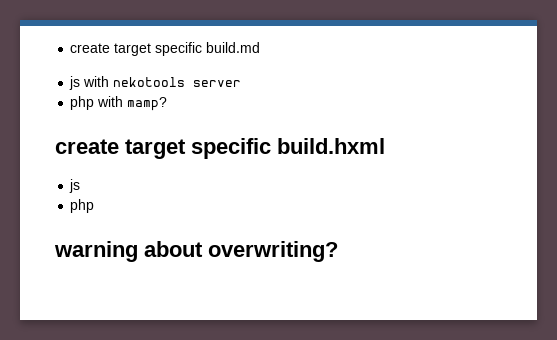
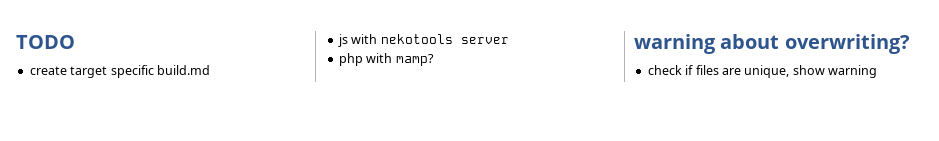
(70, 48) none -> [16,35,75,49] TODO //
[55,138,385,159] [69,179,81,193] [70,199,95,213] [54,241,338,262] create target specific build.hxml // js // php // warning about overwriting? -> [634,34,910,54] [647,65,877,78] warning about overwriting? // check if files are unique, show warning

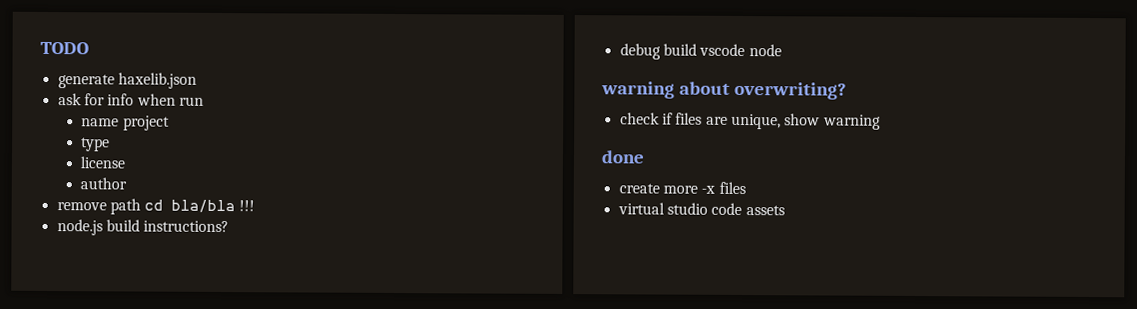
[29,65,210,78] [337,34,509,47] [338,53,434,66] create target specific build.md // js with nekotools server // php with mamp? -> [57,72,197,89] [57,93,204,106] [81,115,170,131] [81,137,111,152] [80,156,126,169] [80,177,128,190] [56,198,255,215] [56,219,230,236] [619,43,782,60] generate haxelib.json // ask for info when run // name project // type // license // author // remove path cd bla/bla !!! // node.js build instructions? // debug build vscode node
(877, 71) none -> [601,150,645,164] [618,181,746,195] [617,202,785,216] // done // create more -x files // virtual studio code assets

